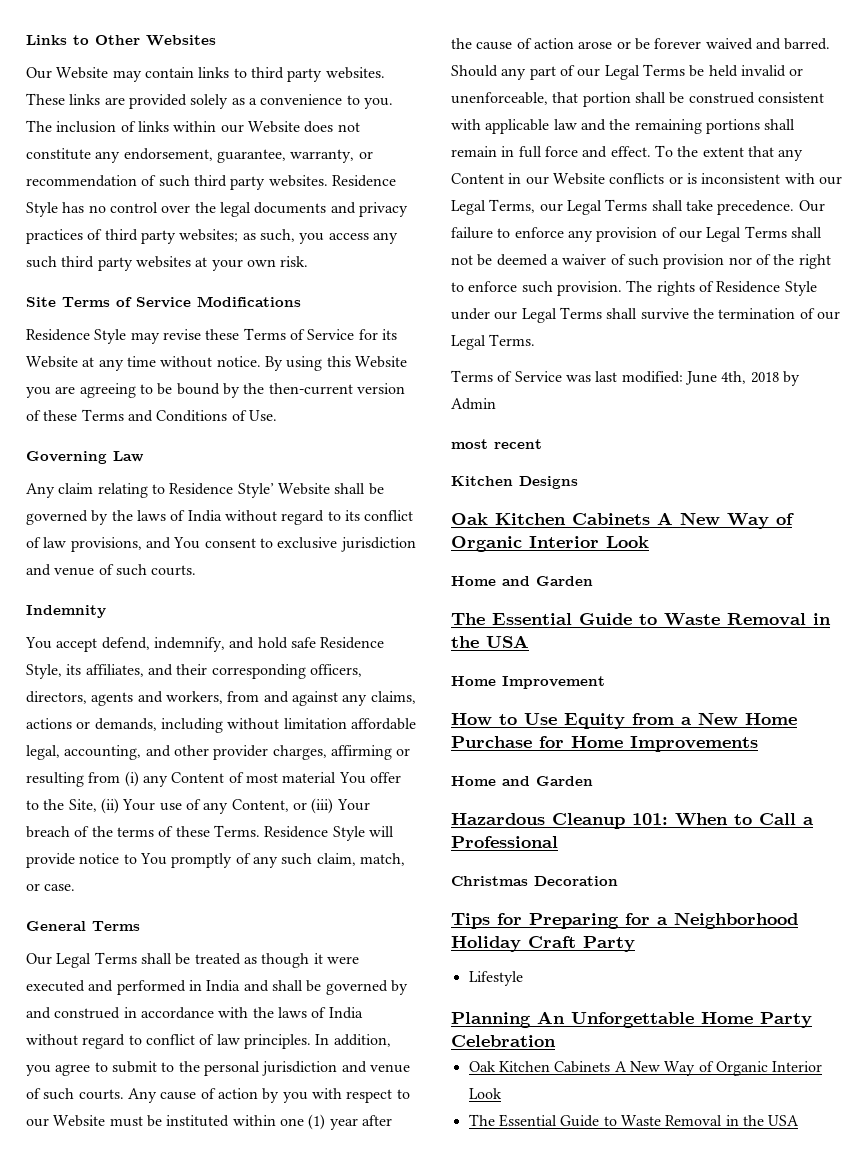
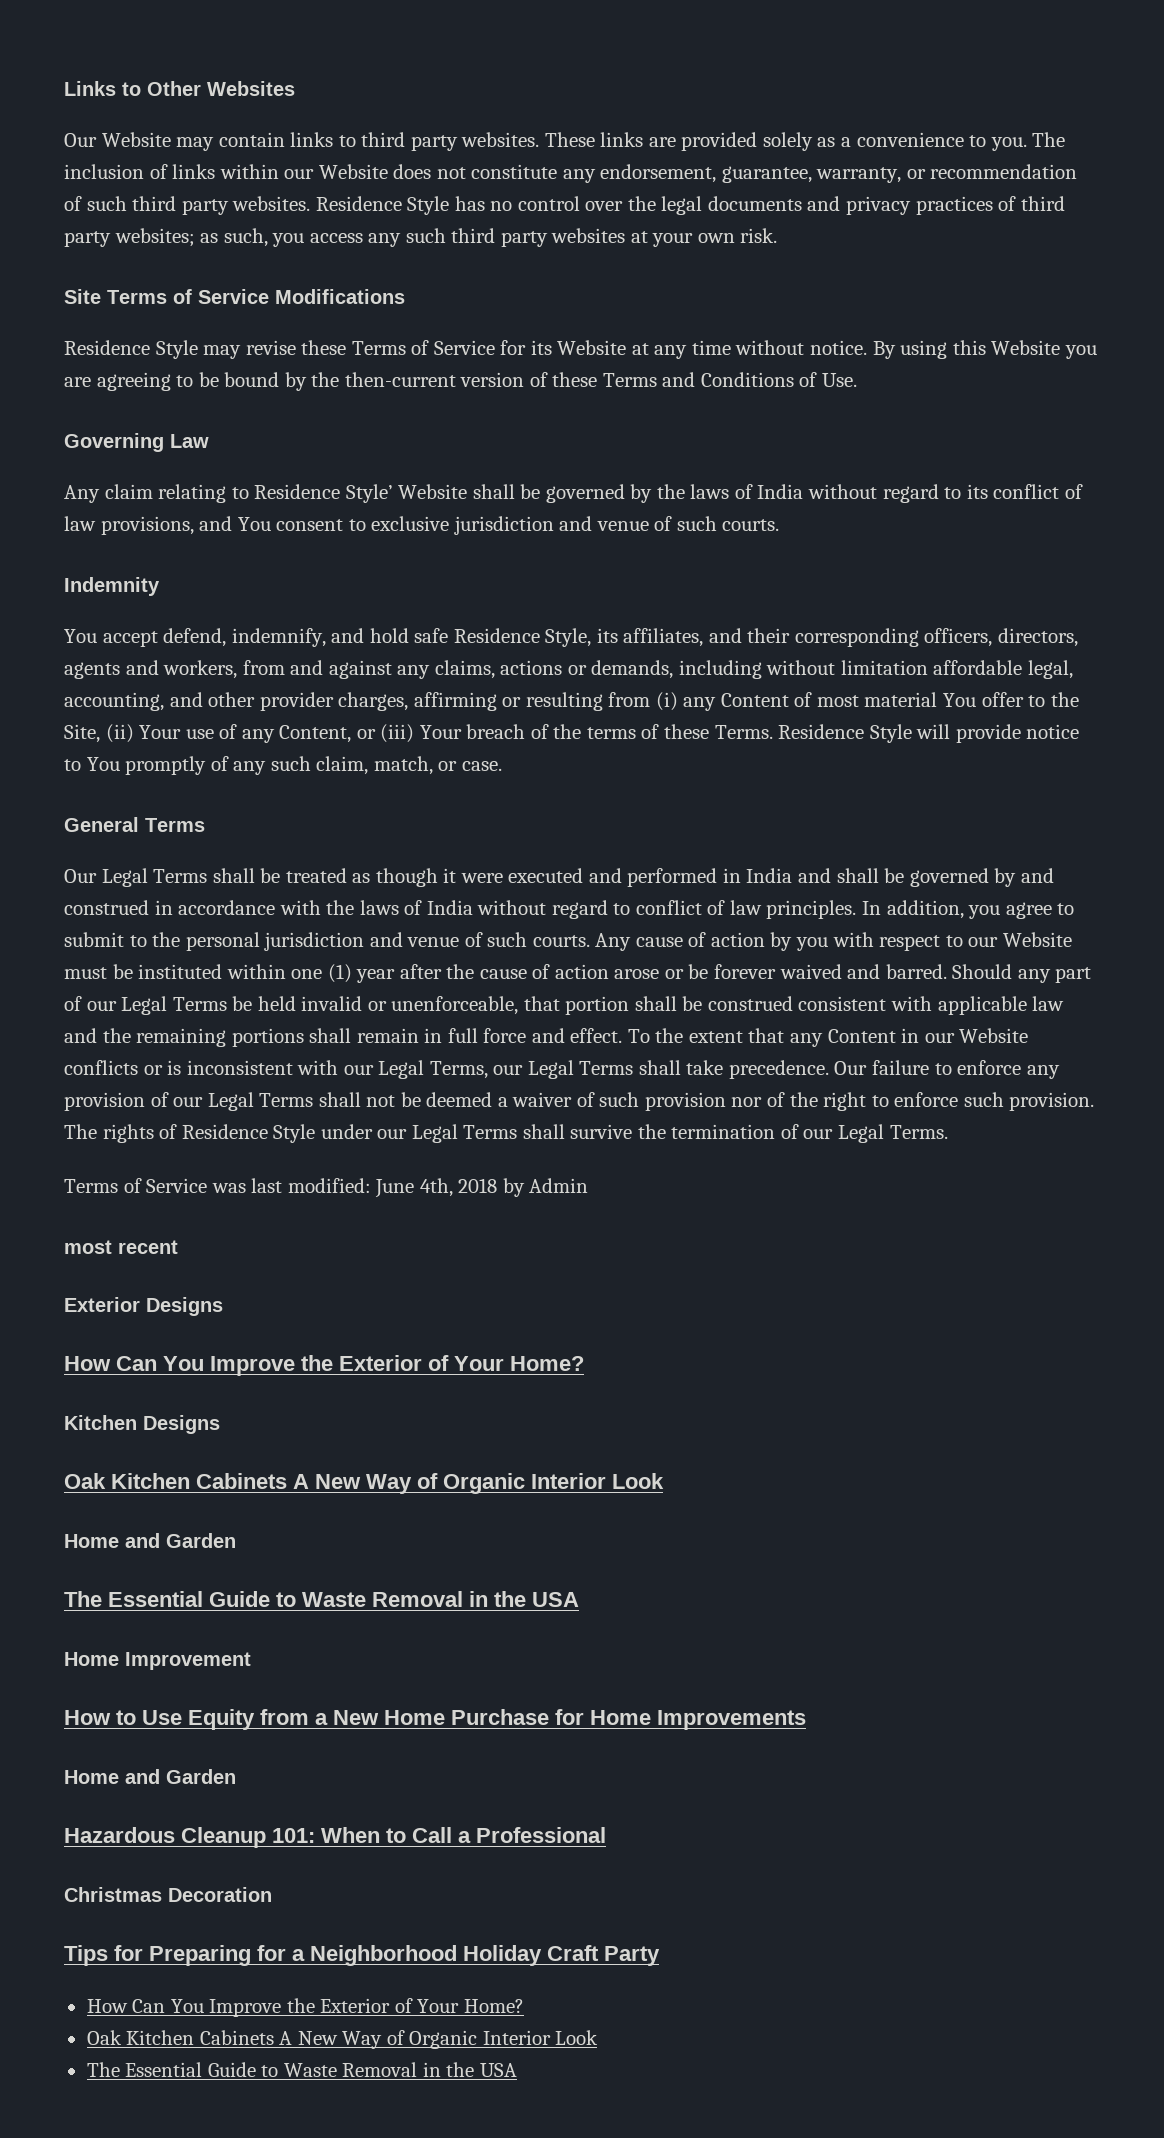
(542, 444) none -> [64,1297,223,1316] [64,1355,584,1376] // Exterior Designs // How Can You Improve the Exterior of Your Home?
[468,971,523,986] [451,1011,812,1028] [451,1035,556,1047] Lifestyle // Planning An Unforgettable Home Party Celebration -> [86,1998,524,2017] How Can You Improve the Exterior of Your Home?

